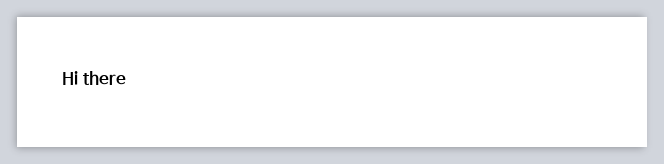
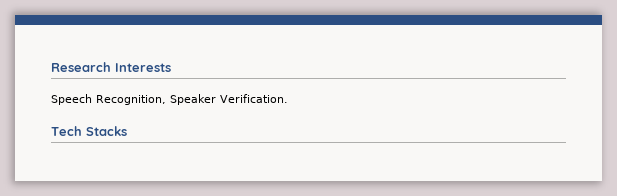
[62,71,126,85] Hi there -> [51,62,171,72] [51,94,288,105] [51,126,127,136] Research Interests // Speech Recognition, Speaker Verification. // Tech Stacks

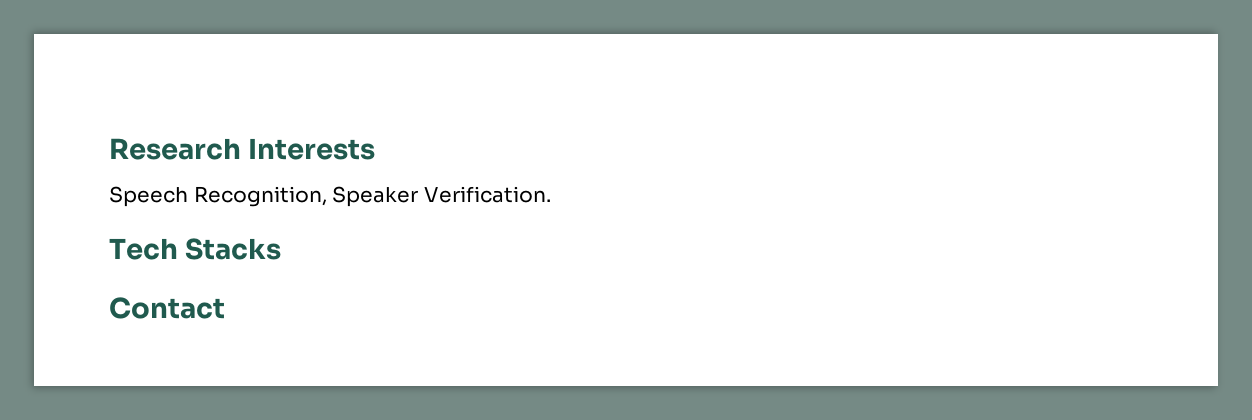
(127, 131) none -> [109,297,225,319] // Contact

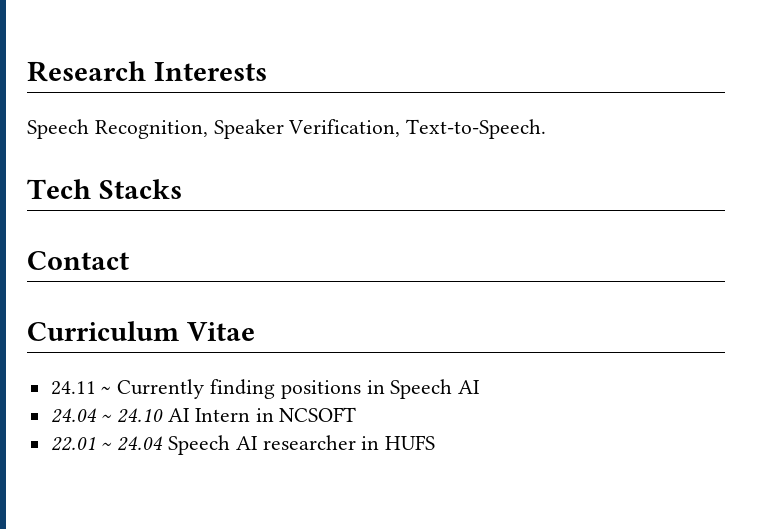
[423,186,551,203] Verification. -> [288,119,547,139] Verification, Text-to-Speech.
(225, 308) none -> [27,321,255,341] [50,379,481,399] [50,407,357,423] [50,435,436,455] // Curriculum Vitae // 24.11 ~ Currently finding positions in Speech AI // 24.04 ~ 24.10 AI Intern in NCSOFT // 22.01 ~ 24.04 Speech AI researcher in HUFS

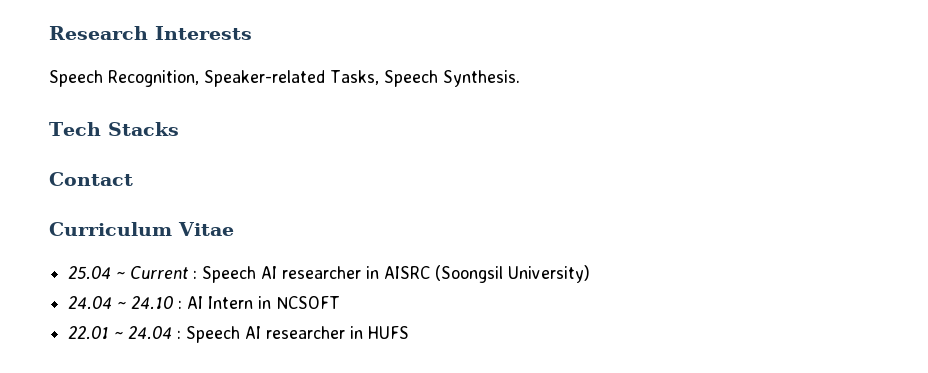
[213,119,547,139] Speaker Verification, Text-to-Speech. -> [204,70,520,87] Speaker-related Tasks, Speech Synthesis.
[50,379,481,399] 24.11 ~ Currently finding positions in Speech AI -> [68,265,591,283] 25.04 ~ Current : Speech AI researcher in AISRC (Soongsil University)
(164, 415) none -> [178,300,183,309] :
(164, 443) none -> [177,330,182,339] :

